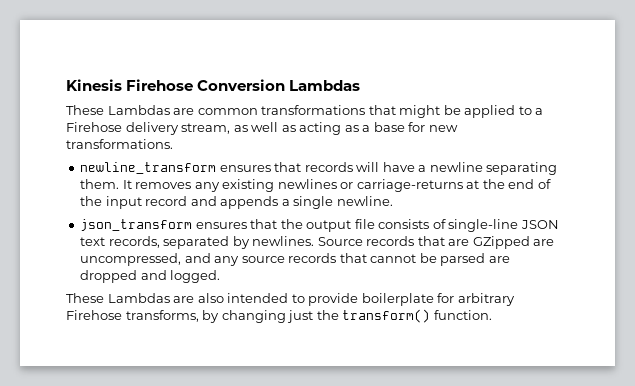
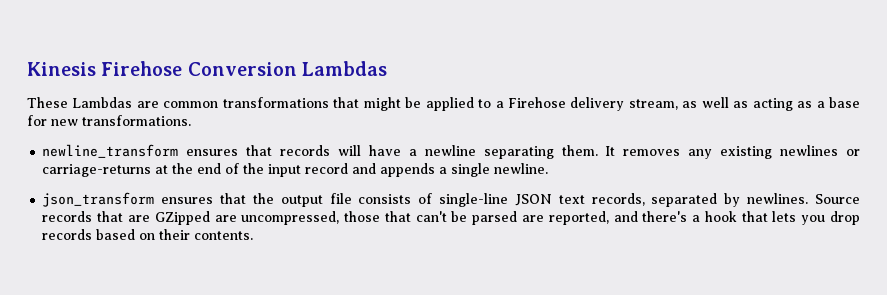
[184,253,510,266] [80,270,221,283] [66,293,515,306] [66,309,492,323] and any source records that cannot be parsed are dropped and logged. // These Lambdas are also intended to provide boilerplate for arbitrary Firehose transforms, by changing just the transform() function. -> [344,211,860,225] [42,229,254,240] those that can't be parsed are reported, and there's a hook that lets you drop records based on their contents.

